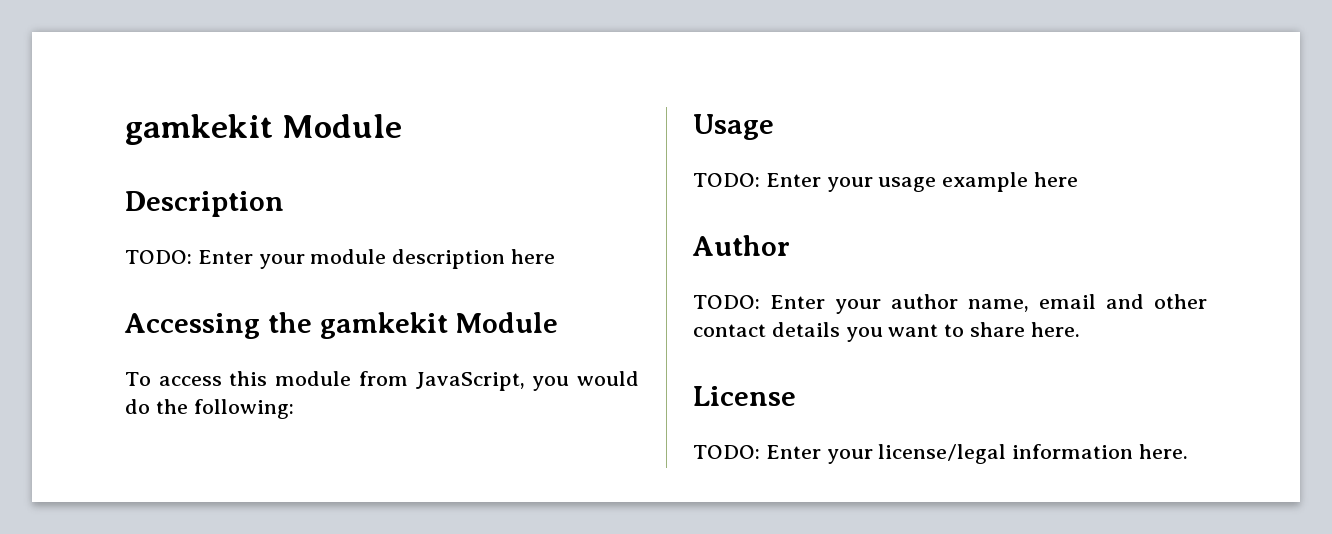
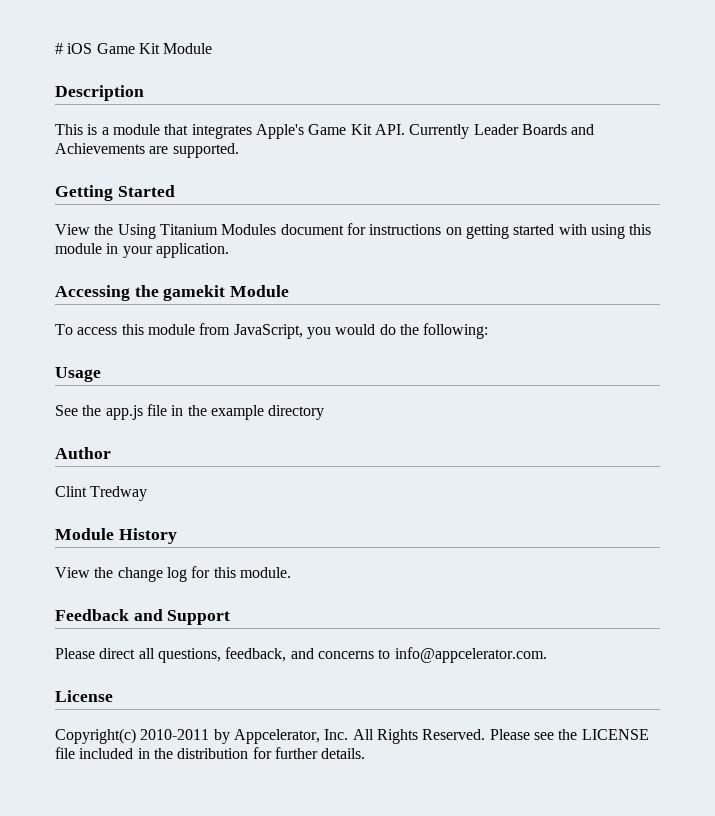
[125,114,403,145] [125,191,284,217] [125,249,556,269] gamkekit Module // Description // TODO: Enter your module description here -> [55,43,213,54] [55,85,144,101] [55,124,595,139] [55,143,239,158] [55,185,175,201] [55,223,652,239] [55,243,229,258] # iOS Game Kit Module // Description // This is a module that integrates Apple's Game Kit API. Currently Leader Boards and Achievements are supported. // Getting Started // View the Using Titanium Modules document for instructions on getting started with using this module in your application.
[319,312,448,339] gamkekit -> [163,285,226,301] gamekit
[693,172,1079,192] [692,235,790,256] [693,294,1207,314] [693,322,1080,342] [693,386,796,406] [693,444,1189,464] TODO: Enter your usage example here // Author // TODO: Enter your author name, email and other contact details you want to share here. // License // TODO: Enter your license/legal information here. -> [55,404,325,420] [55,447,111,459] [55,486,148,501] [55,528,177,544] [55,566,291,582] [55,609,231,625] [55,647,547,663] [55,690,113,702] [55,728,649,744] [55,747,366,759] See the app.js file in the example directory // Author // Clint Tredway // Module History // View the change log for this module. // Feedback and Support // Please direct all questions, feedback, and concerns to info@appcelerator.com. // License // Copyright(c) 2010-2011 by Appcelerator, Inc. All Rights Reserved. Please see the LICENSE file included in the distribution for further details.

